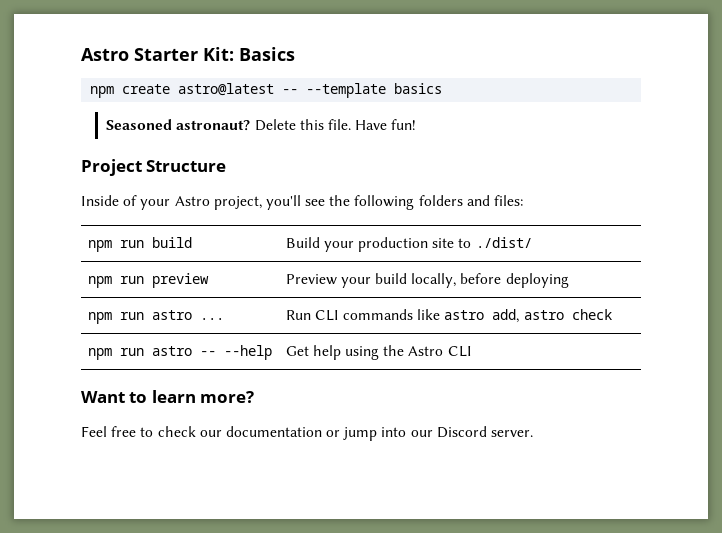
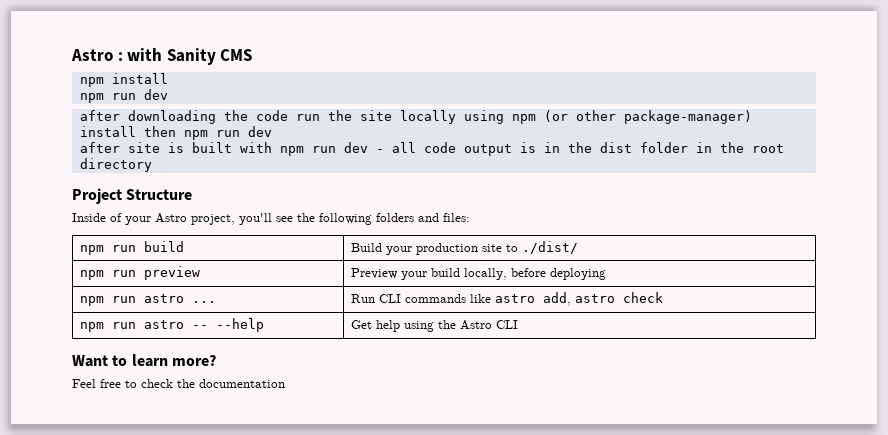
[81,47,295,61] [90,83,443,98] [106,119,417,131] Astro Starter Kit: Basics // npm create astro@latest -- --template basics // Seasoned astronaut? Delete this file. Have fun! -> [71,48,253,65] [79,73,168,87] [79,89,168,103] [79,110,752,124] [79,126,272,140] [79,142,784,156] [79,158,152,172] Astro : with Sanity CMS // npm install // npm run dev // after downloading the code run the site locally using npm (or other package-manager) install then npm run dev // after site is built with npm run dev - all code output is in the dist folder in the root directory
[199,426,534,441] our documentation or jump into our Discord server. -> [177,379,285,388] the documentation

